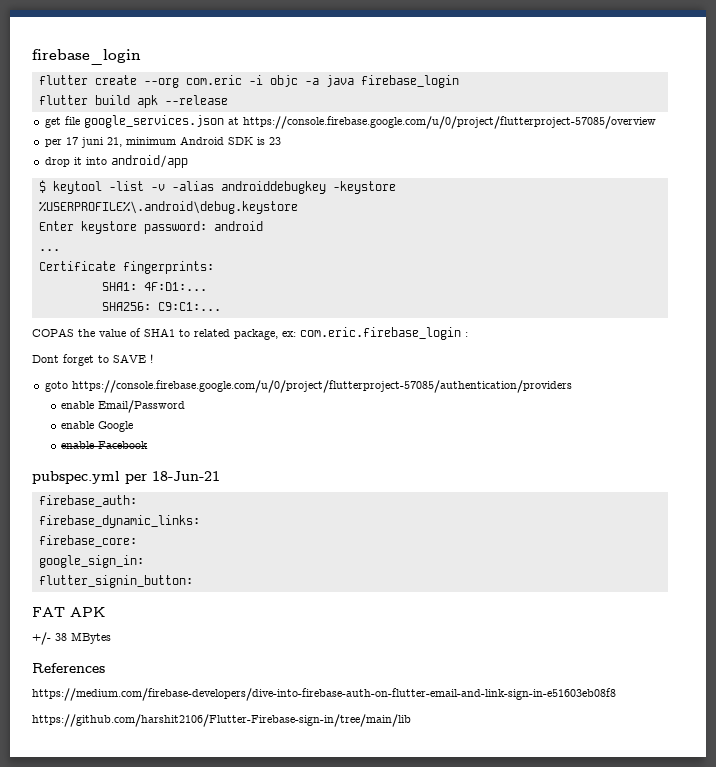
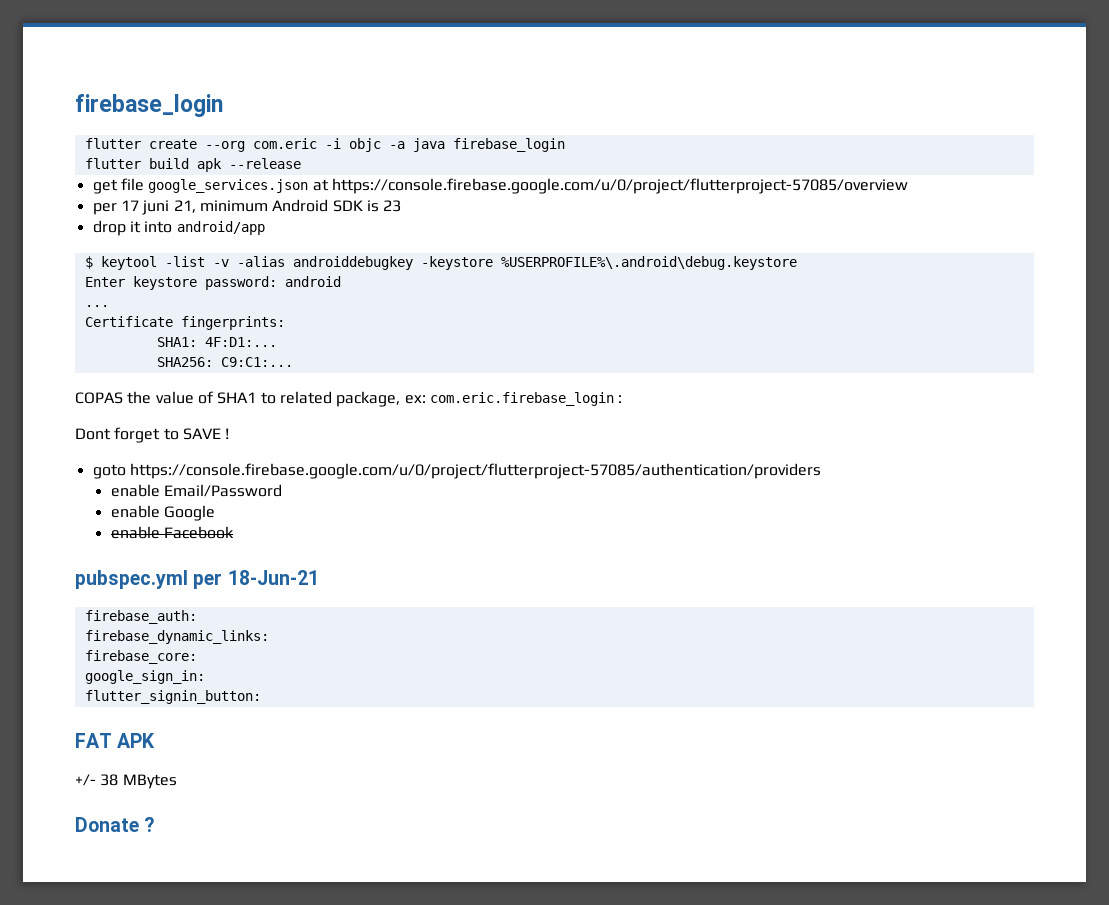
[32,663,105,673] [32,688,616,701] [32,714,411,727] References // https://medium.com/firebase-developers/dive-into-firebase-auth-on-flutter-email-and-link-sign-in-e51603eb08f8 // https://github.com/harshit2106/Flutter-Firebase-sign-in/tree/main/lib -> [75,817,155,832] Donate ?

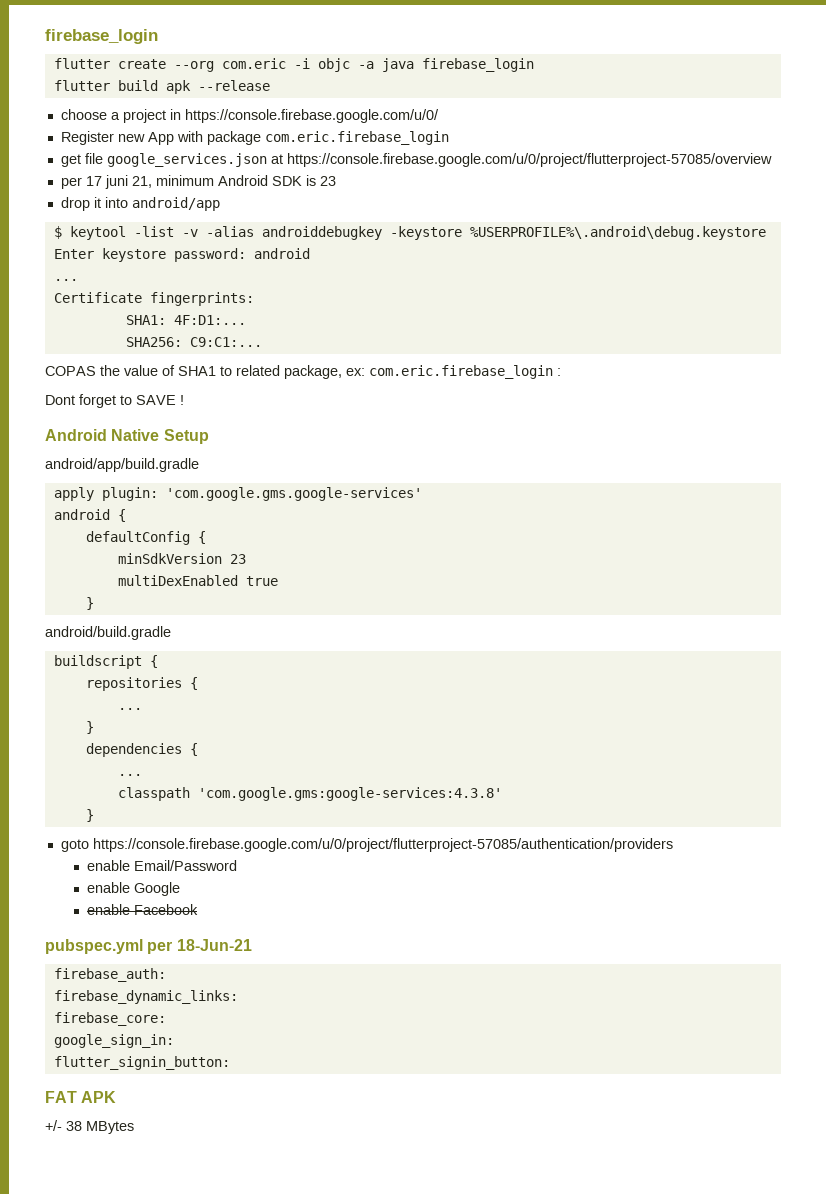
(301, 163) none -> [60,109,439,123] [60,131,449,145] // choose a project in https://console.firebase.google.com/u/0/ // Register new App with package com.eric.firebase_login
(230, 433) none -> [45,429,209,444] [45,458,199,472] [53,487,422,501] [53,509,126,522] [85,531,206,545] [117,553,246,564] [117,575,278,586] [85,597,94,610] [45,626,171,640] [53,655,158,669] [85,677,198,691] [117,708,142,710] [85,721,94,734] [85,743,198,757] [117,774,142,776] [117,787,502,801] [85,809,94,822] // Android Native Setup // android/app/build.gradle // apply plugin: 'com.google.gms.google-services' // android { // defaultConfig { // minSdkVersion 23 // multiDexEnabled true // } // android/build.gradle // buildscript { // repositories { // ... // } // dependencies { // ... // classpath 'com.google.gms:google-services:4.3.8' // }
[75,817,155,832] // Donate ? -> (134, 1127) none

